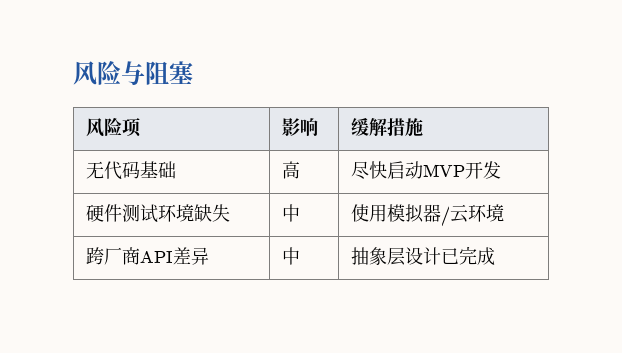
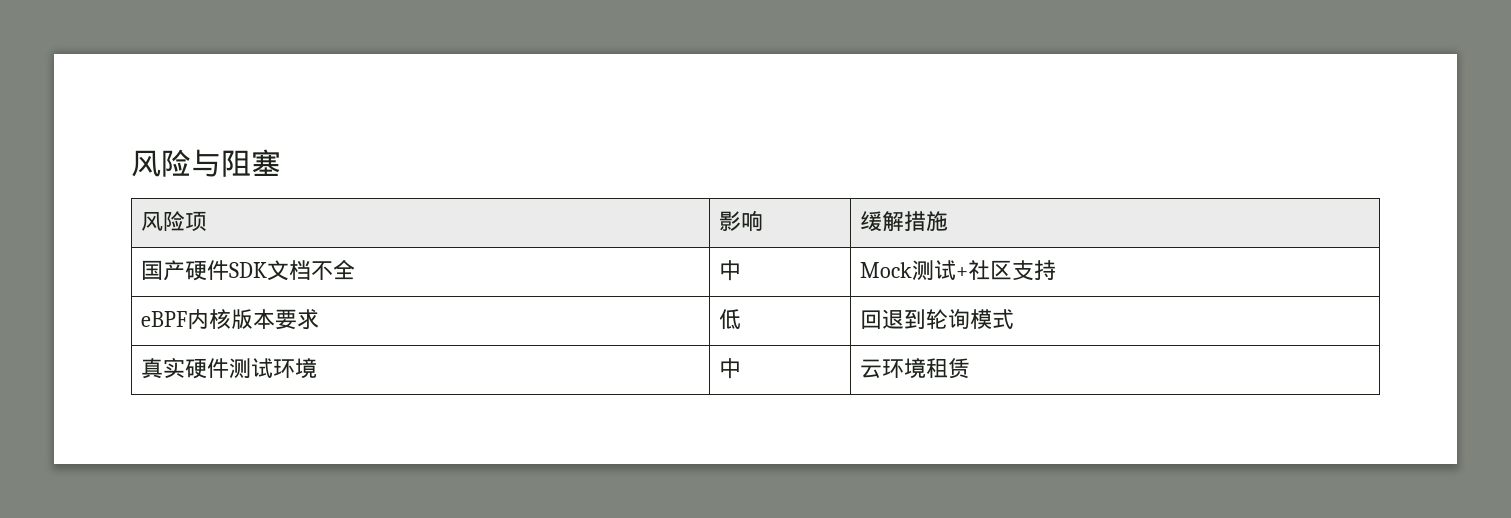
[86,161,177,180] [282,161,301,179] [351,161,502,180] 无代码基础 | 高 | 尽快启动MVP开发 // -> [141,260,356,281] [719,260,742,281] [860,260,1057,281] [141,309,320,330] [719,309,742,330] [860,309,1015,329] [141,358,186,379] 国产硬件SDK文档不全 | 中 | Mock测试+社区支持 // eBPF内核版本要求 | 低 | 回退到轮询模式 // 真实
[194,204,231,222] [282,204,301,222] [351,204,505,227] [86,247,210,265] [282,247,301,265] [351,246,496,266] 缺失 | 中 | 使用模拟器/云环境 // 跨厂商API差异 | 中 | 抽象层设计已完成 -> [719,358,742,379] [860,358,971,379] | 中 | 云环境租赁

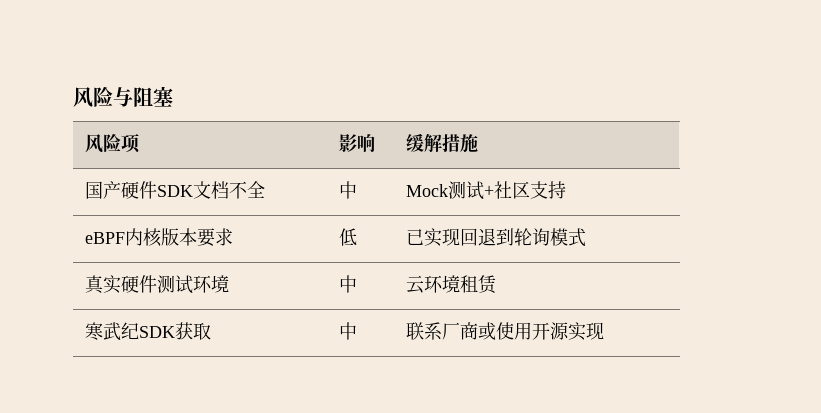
(742, 319) none -> [405,228,460,247] 已实现
(971, 368) none -> [84,322,211,341] [338,322,357,340] [405,322,604,341] // 寒武纪SDK获取 | 中 | 联系厂商或使用开源实现

